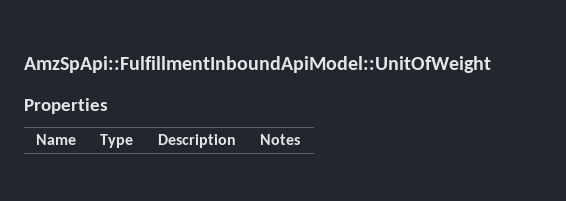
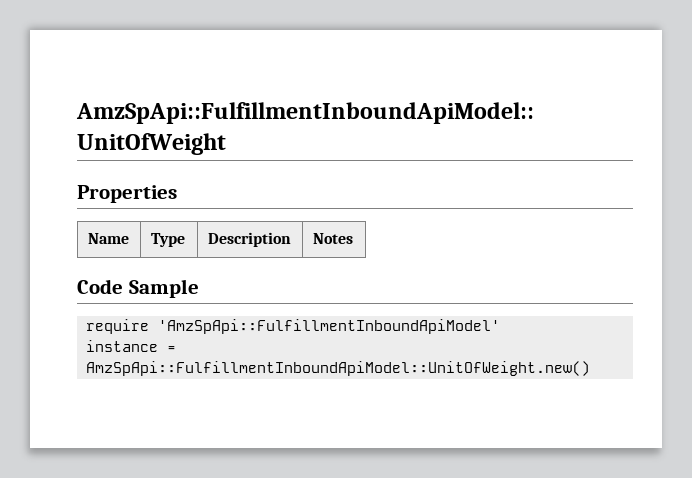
(300, 139) none -> [77,279,199,298] [86,319,501,334] [86,340,177,352] [86,361,591,376] // Code Sample // require 'AmzSpApi::FulfillmentInboundApiModel' // instance = AmzSpApi::FulfillmentInboundApiModel::UnitOfWeight.new()

